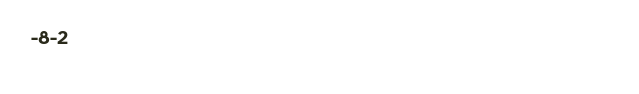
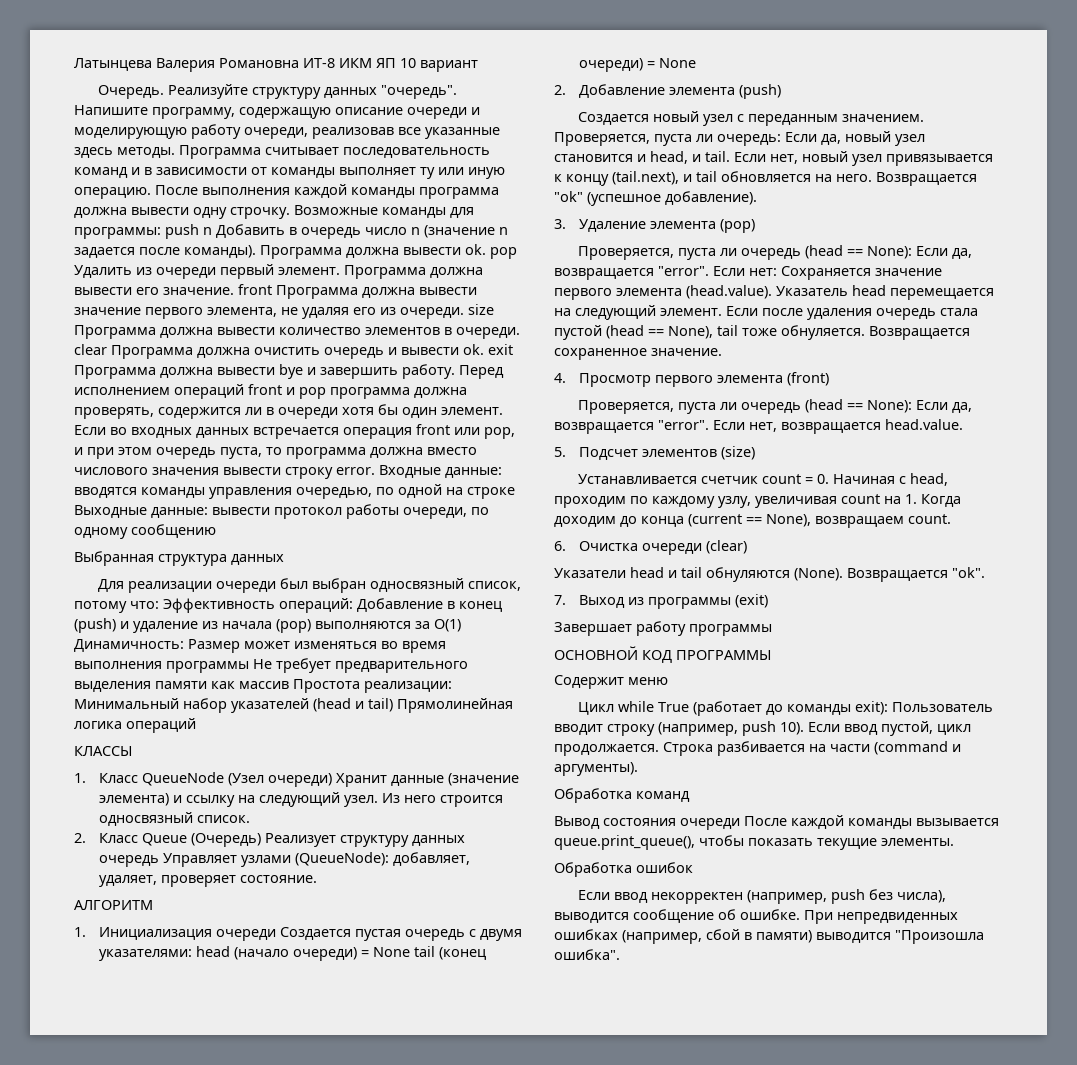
[31,31,68,44] -8-2 -> [74,58,478,72] [97,84,457,99] [74,105,480,119] [74,124,500,139] [74,145,490,159] [74,167,505,179] [74,184,499,199] [74,205,474,219] [74,224,508,239] [74,244,517,259] [74,264,483,279] [74,284,477,299] [74,304,494,319] [74,325,520,339] [74,344,513,359] [74,364,504,379] [74,384,467,399] [74,404,503,419] [74,424,515,439] [74,447,477,459] [74,465,502,479] [74,484,515,499] [74,504,489,519] [74,524,216,539] [74,551,284,566] [97,578,521,593] [74,598,502,613] [74,618,461,633] [74,639,446,653] [74,658,468,673] [74,679,452,693] [74,698,513,713] [74,718,196,733] [74,746,132,756] [74,772,520,787] [99,792,504,807] [99,812,251,826] [74,833,466,847] [99,852,471,867] [99,875,318,887] [74,900,153,910] [74,927,523,941] [99,946,487,961] [579,58,697,72] [554,84,782,99] [577,111,924,126] [554,131,925,146] [554,151,993,166] [554,171,977,186] [554,191,757,206] [554,219,756,233] [577,245,972,260] [554,266,942,280] [554,285,994,300] [554,305,978,320] [554,325,970,340] [554,348,722,360] [554,372,830,387] [577,399,972,414] [554,419,963,434] [554,446,756,460] [577,473,948,486] [554,494,961,508] [554,514,951,528] [554,540,748,555] [554,567,985,582] [554,594,769,609] [554,621,772,636] [554,646,771,663] [554,675,668,689] [577,701,993,716] [554,721,971,736] [554,741,961,756] [554,762,638,776] [554,788,690,803] [554,815,999,830] [554,835,954,850] [554,862,693,877] [577,889,946,904] [554,909,958,924] [554,929,984,944] [554,949,620,960] Латынцева Валерия Романовна ИТ-8 ИКМ ЯП 10 вариант // Очередь. Реализуйте структуру данных "очередь". Напишите программу, содержащую описание очереди и моделирующую работу очереди, реализовав все указанные здесь методы. Программа считывает последовательность команд и в зависимости от команды выполняет ту или иную операцию. После выполнения каждой команды программа должна вывести одну строчку. Возможные команды для программы: push n Добавить в очередь число n (значение n задается после команды). Программа должна вывести ok. pop Удалить из очереди первый элемент. Программа должна вывести его значение. front Программа должна вывести значение первого элемента, не удаляя его из очереди. size Программа должна вывести количество элементов в очереди. clear Программа должна очистить очередь и вывести ok. exit Программа должна вывести bye и завершить работу. Перед исполнением операций front и pop программа должна проверять, содержится ли в очереди хотя бы один элемент. Если во входных данных встречается операция front или pop, и при этом очередь пуста, то программа должна вместо числового значения вывести строку error. Входные данные: вводятся команды управления очередью, по одной на строке Выходные данные: вывести протокол работы очереди, по одному сообщению // Выбранная структура данных // Для реализации очереди был выбран односвязный список, потому что: Эффективность операций: Добавление в конец (push) и удаление из начала (pop) выполняются за O(1) Динамичность: Размер может изменяться во время выполнения программы Не требует предварительного выделения памяти как массив Простота реализации: Минимальный набор указателей (head и tail) Прямолинейная логика операций // КЛАССЫ // 1. Класс QueueNode (Узел очереди) Хранит данные (значение элемента) и ссылку на следующий узел. Из него строится односвязный список. // 2. Класс Queue (Очередь) Реализует структуру данных очередь Управляет узлами (QueueNode): добавляет, удаляет, проверяет состояние. // АЛГОРИТМ // 1. Инициализация очереди Создается пустая очередь с двумя указателями: head (начало очереди) = None tail (конец очереди) = None // 2. Добавление элемента (push) // Создается новый узел с переданным значением. Проверяется, пуста ли очередь: Если да, новый узел становится и head, и tail. Если нет, новый узел привязывается к концу (tail.next), и tail обновляется на него. Возвращается "ok" (успешное добавление). // 3. Удаление элемента (pop) // Проверяется, пуста ли очередь (head == None): Если да, возвращается "error". Если нет: Сохраняется значение первого элемента (head.value). Указатель head перемещается на следующий элемент. Если после удаления очередь стала пустой (head == None), tail тоже обнуляется. Возвращается сохраненное значение. // 4. Просмотр первого элемента (front) // Проверяется, пуста ли очередь (head == None): Если да, возвращается "error". Если нет, возвращается head.value. // 5. Подсчет элементов (size) // Устанавливается счетчик count = 0. Начиная с head, проходим по каждому узлу, увеличивая count на 1. Когда доходим до конца (current == None), возвращаем count. // 6. Очистка очереди (clear) // Указатели head и tail обнуляются (None). Возвращается "ok". // 7. Выход из программы (exit) // Завершает работу программы // ОСНОВНОЙ КОД ПРОГРАММЫ // Содержит меню // Цикл while True (работает до команды exit): Пользователь вводит строку (например, push 10). Если ввод пустой, цикл продолжается. Строка разбивается на части (command и аргументы). // Обработка команд // Вывод состояния очереди После каждой команды вызывается queue.print_queue(), чтобы показать текущие элементы. // Обработка ошибок // Если ввод некорректен (например, push без числа), выводится сообщение об ошибке. При непредвиденных ошибках (например, сбой в памяти) выводится "Произошла ошибка".

